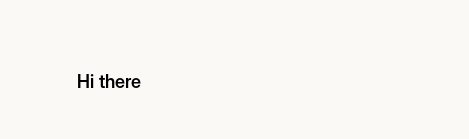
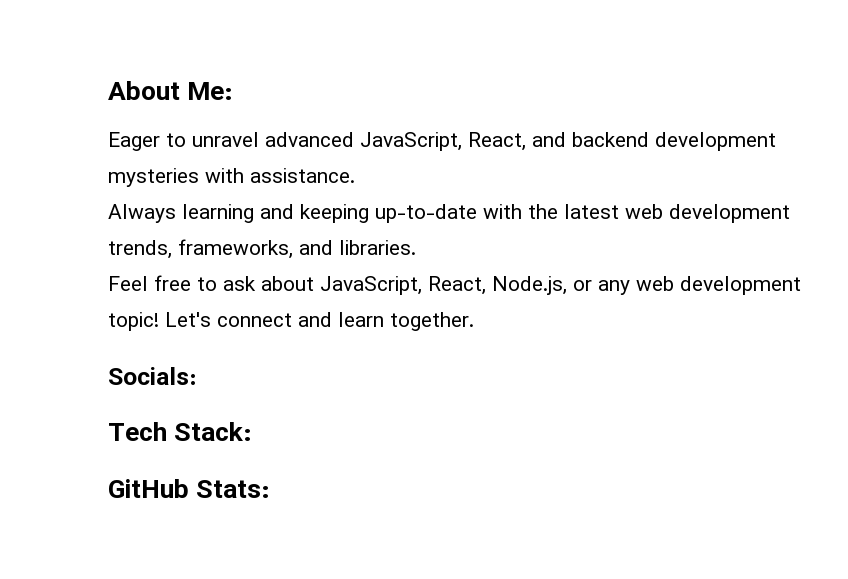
[77,74,141,88] Hi there -> [108,81,234,100] [108,132,776,151] [108,168,355,187] [108,204,790,223] [108,239,416,259] [108,275,801,295] [108,312,474,331] [108,367,197,385] [108,422,253,441] [108,479,271,498] About Me: // Eager to unravel advanced JavaScript, React, and backend development mysteries with assistance. // Always learning and keeping up-to-date with the latest web development trends, frameworks, and libraries. // Feel free to ask about JavaScript, React, Node.js, or any web development topic! Let's connect and learn together. // Socials: // Tech Stack: // GitHub Stats:

